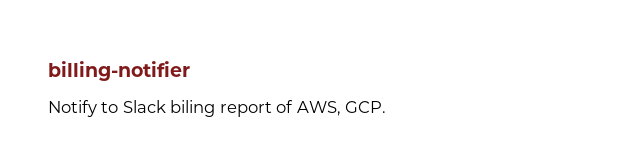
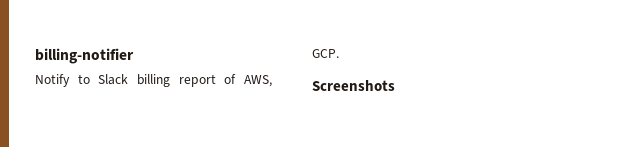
[170,100,216,117] biling -> [137,74,170,87] billing
(387, 107) none -> [312,80,395,91] // Screenshots

